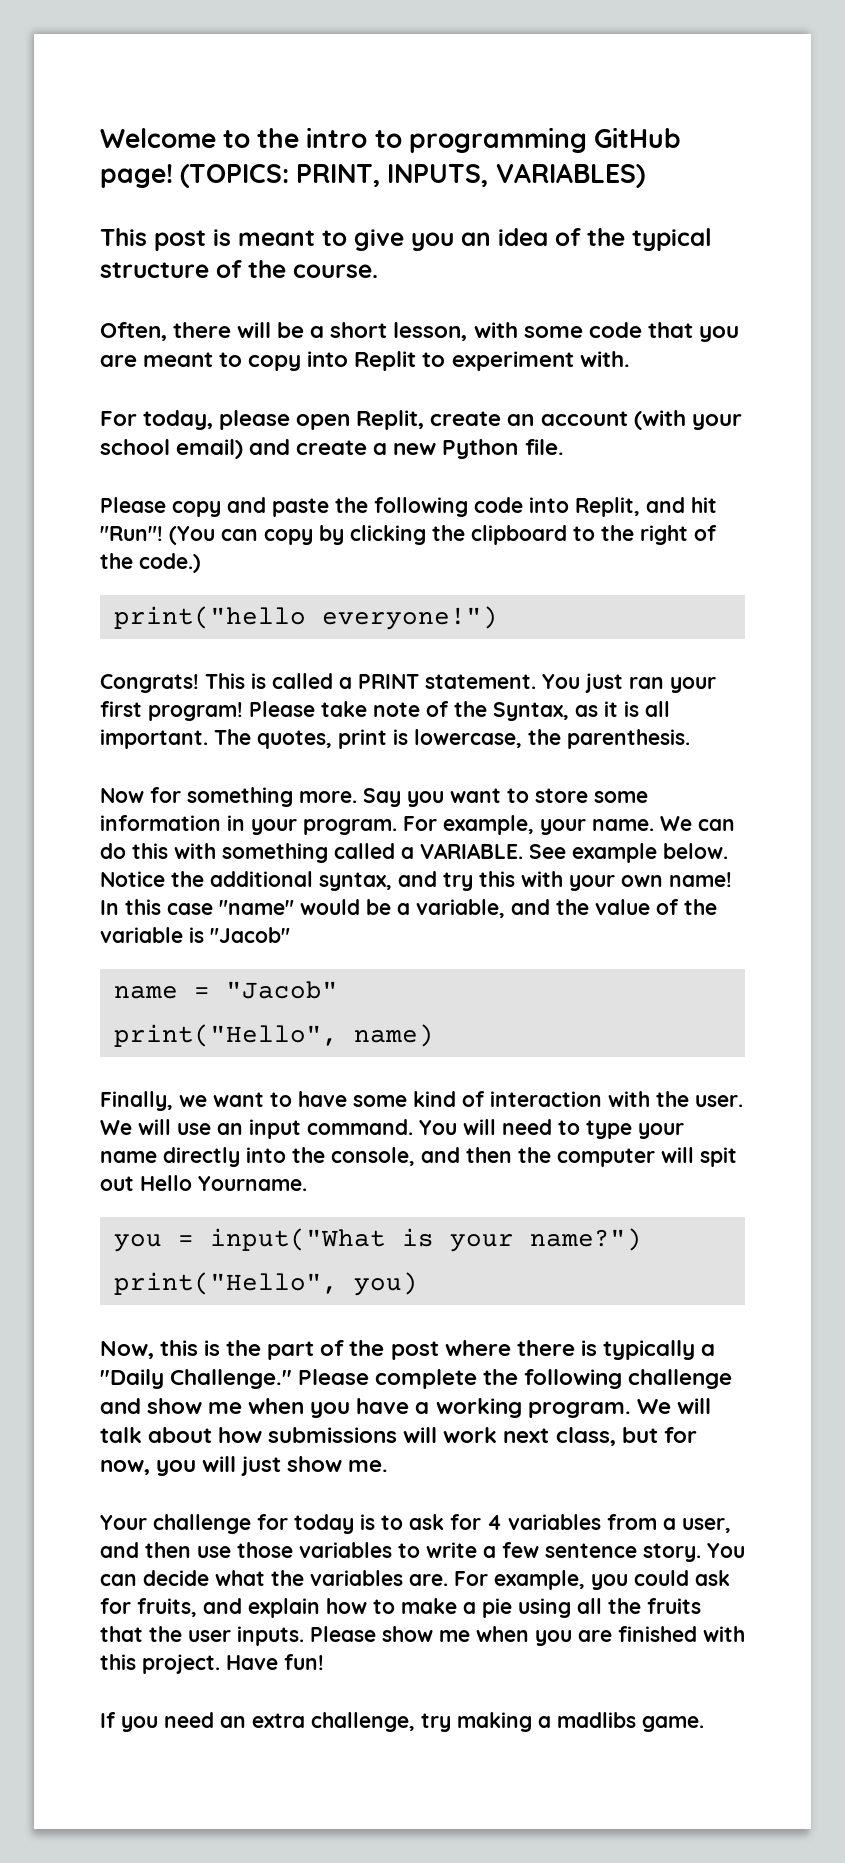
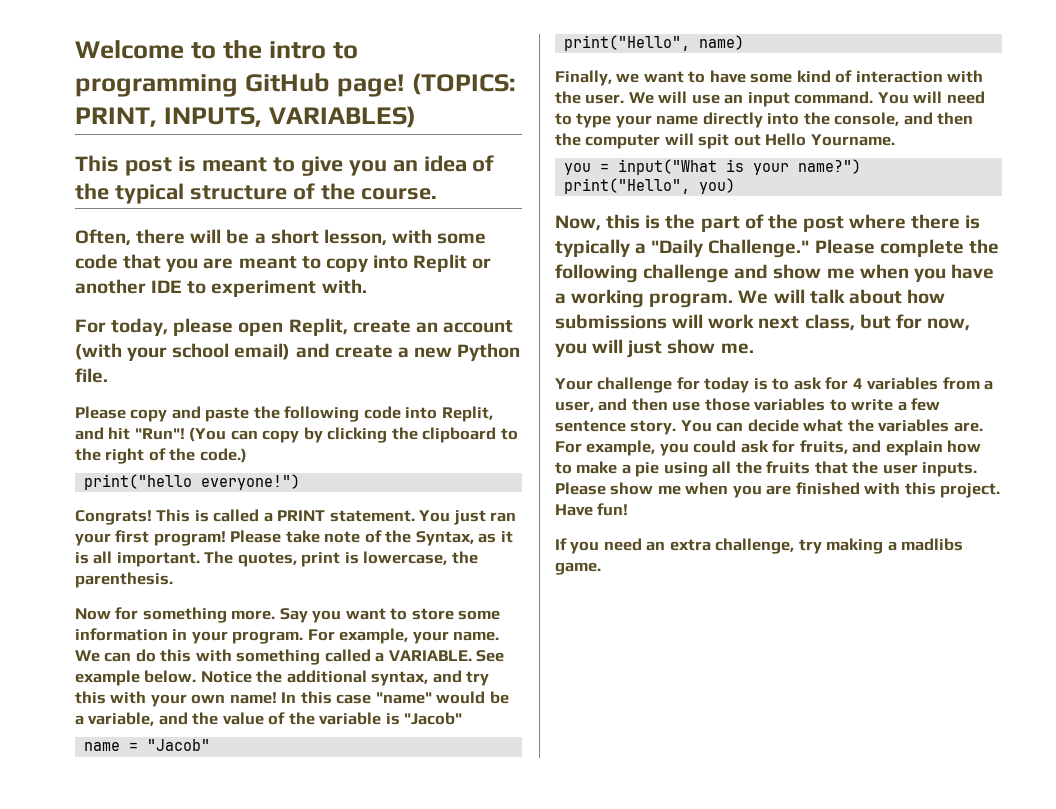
(417, 361) none -> [472,258,492,269] [75,279,183,294] or another IDE

